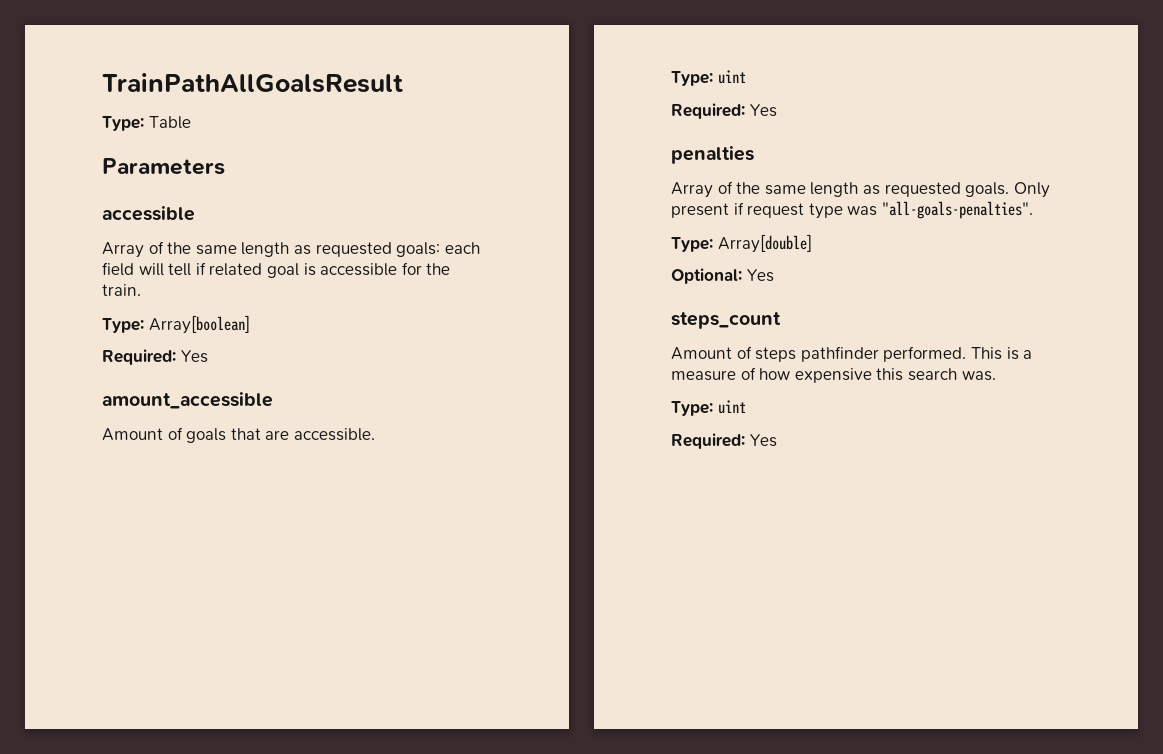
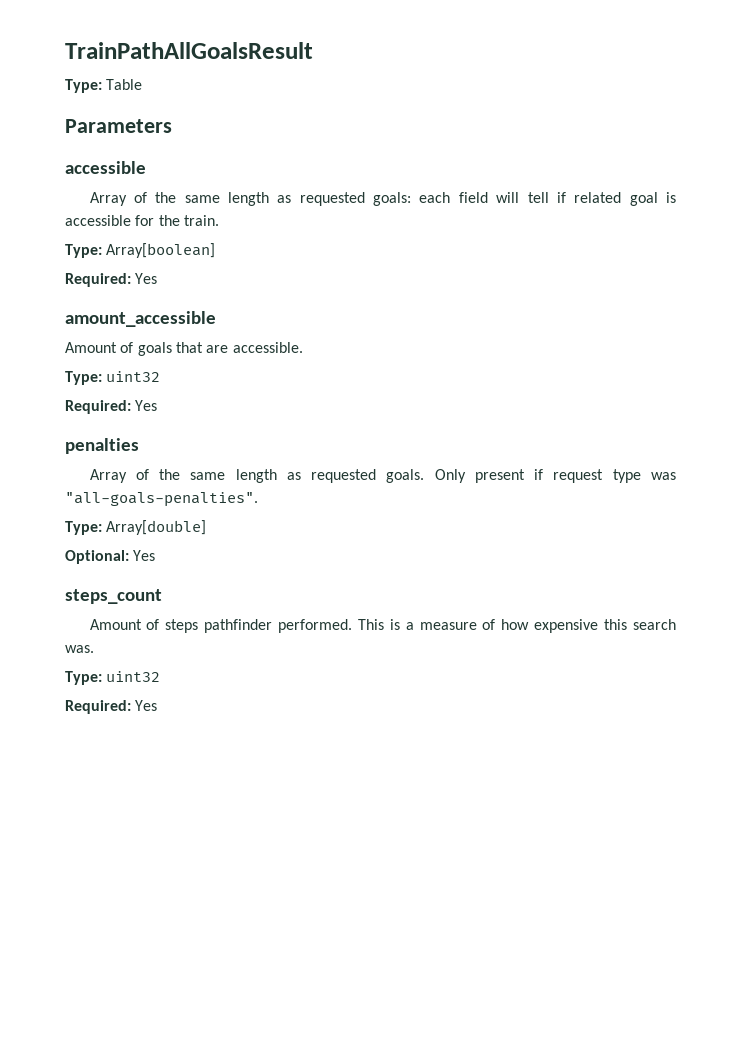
[717,70,746,84] uint -> [106,371,161,382] uint32
[717,400,746,414] uint -> [106,671,161,682] uint32

